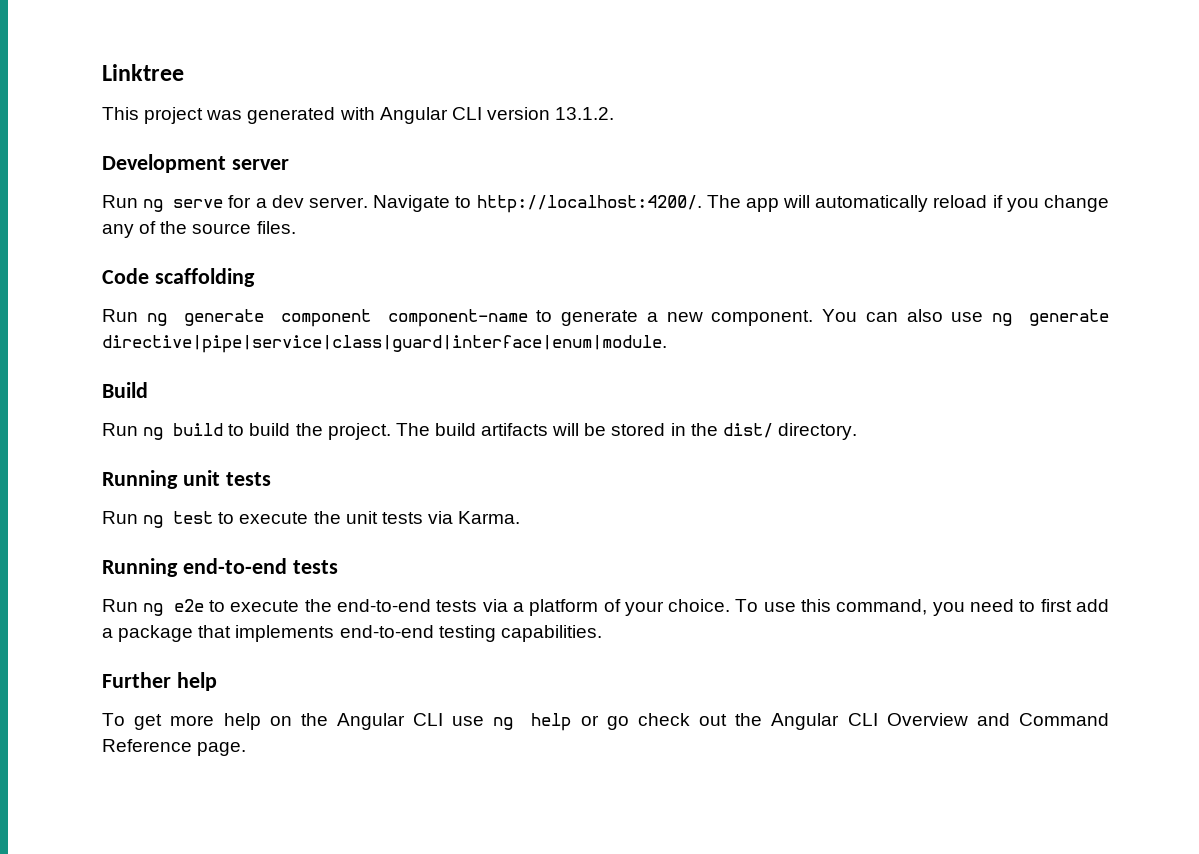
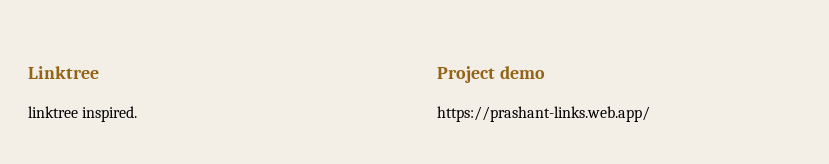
[102,107,615,124] [102,154,289,173] [102,195,1109,213] [102,221,296,238] [102,268,255,287] [102,309,1109,327] [102,335,667,353] [102,382,148,398] [102,423,857,440] [102,470,271,489] [102,511,521,528] [102,558,338,577] [102,599,1110,616] [102,625,602,642] [102,672,217,691] [102,713,1110,731] [102,739,247,756] This project was generated with Angular CLI version 13.1.2. // Development server // Run ng serve for a dev server. Navigate to http://localhost:4200/. The app will automatically reload if you change any of the source files. // Code scaffolding // Run ng generate component component-name to generate a new component. You can also use ng generate directive|pipe|service|class|guard|interface|enum|module. // Build // Run ng build to build the project. The build artifacts will be stored in the dist/ directory. // Running unit tests // Run ng test to execute the unit tests via Karma. // Running end-to-end tests // Run ng e2e to execute the end-to-end tests via a platform of your choice. To use this command, you need to first add a package that implements end-to-end testing capabilities. // Further help // To get more help on the Angular CLI use ng help or go check out the Angular CLI Overview and Command Reference page. -> [28,106,138,122] [437,66,545,83] [437,106,650,122] linktree inspired. // Project demo // https://prashant-links.web.app/

